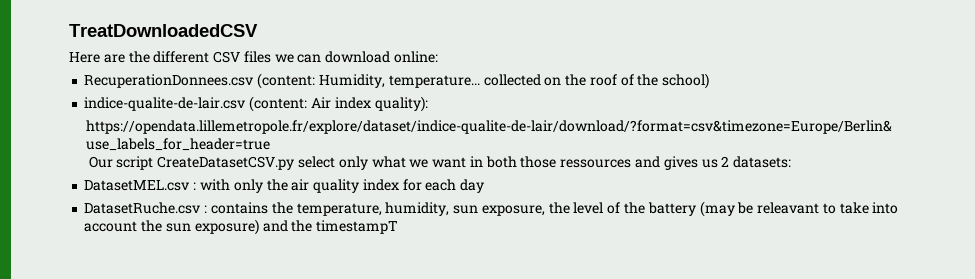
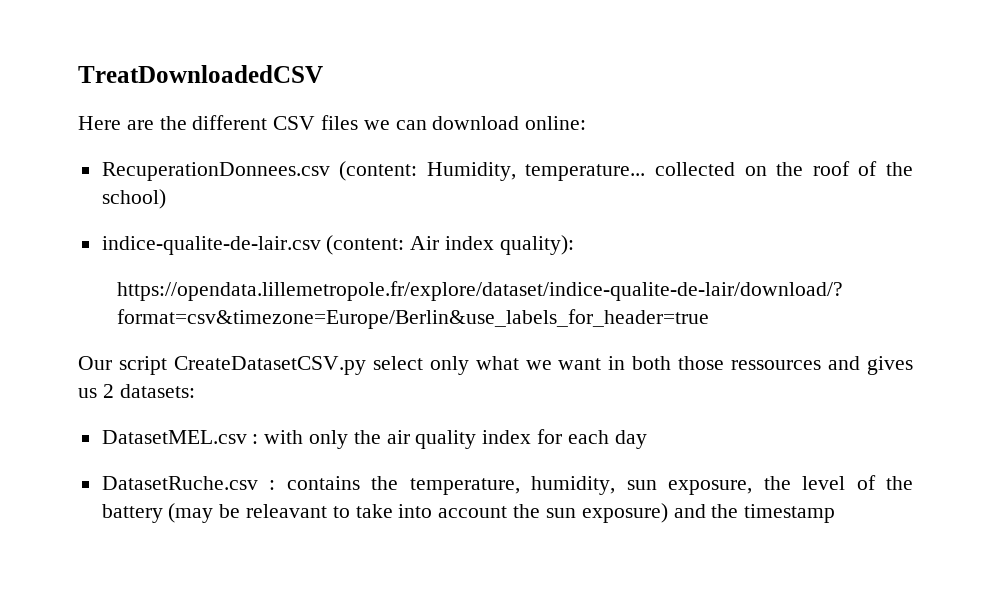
[316,220,399,234] timestampT -> [744,504,836,523] timestamp

